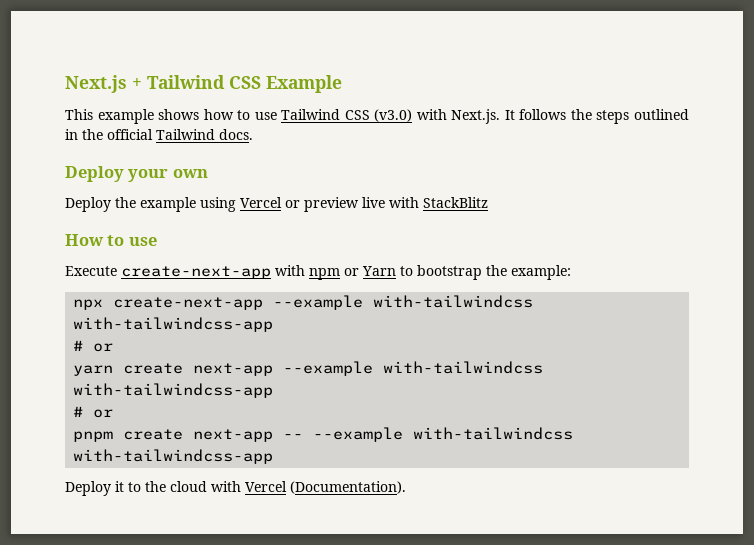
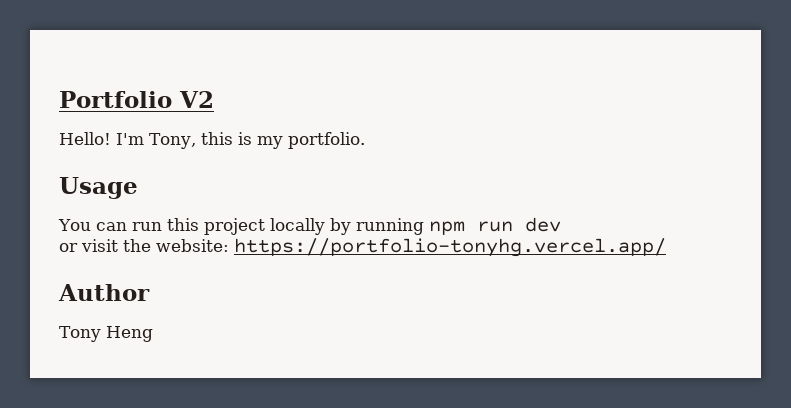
[65,75,342,93] [65,109,690,124] [65,129,253,140] [65,166,208,182] [65,197,488,212] [65,234,157,246] [65,265,571,280] [73,295,534,310] [73,317,274,332] [73,340,114,352] [73,361,544,376] [73,383,274,398] [73,406,114,418] [73,427,574,442] [73,449,274,464] [65,481,406,496] Next.js + Tailwind CSS Example // This example shows how to use Tailwind CSS (v3.0) with Next.js. It follows the steps outlined in the official Tailwind docs. // Deploy your own // Deploy the example using Vercel or preview live with StackBlitz // How to use // Execute create-next-app with npm or Yarn to bootstrap the example: // npx create-next-app --example with-tailwindcss with-tailwindcss-app // # or // yarn create next-app --example with-tailwindcss with-tailwindcss-app // # or // pnpm create next-app -- --example with-tailwindcss with-tailwindcss-app // Deploy it to the cloud with Vercel (Documentation). -> [59,91,214,108] [59,132,365,149] [59,177,138,199] [58,217,561,235] [59,238,666,257] [58,284,150,301] [59,326,153,342] Portfolio V2 // Hello! I'm Tony, this is my portfolio. // Usage // You can run this project locally by running npm run dev // or visit the website: https://portfolio-tonyhg.vercel.app/ // Author // Tony Heng

